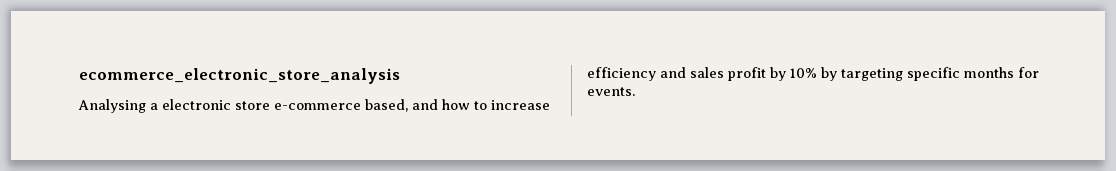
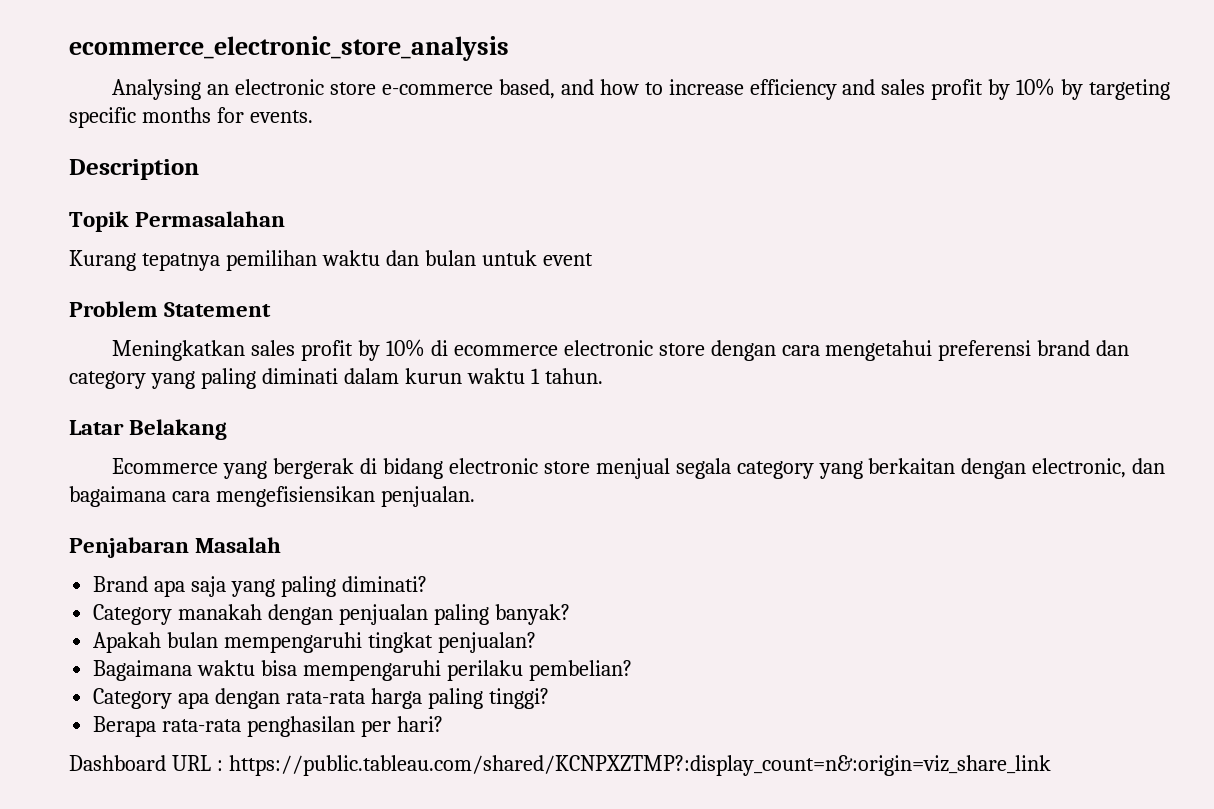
[150,103,158,110] a -> [207,84,230,95] an
(635, 91) none -> [69,159,199,180] [69,211,286,232] [69,250,593,271] [69,301,272,317] [112,339,1130,361] [69,368,603,389] [69,419,228,440] [112,458,1166,479] [69,486,475,507] [69,537,282,558] [93,576,427,597] [93,604,570,625] [93,632,536,653] [93,660,632,681] [93,688,549,709] [93,716,443,737] [69,755,1051,776] // Description // Topik Permasalahan // Kurang tepatnya pemilihan waktu dan bulan untuk event // Problem Statement // Meningkatkan sales profit by 10% di ecommerce electronic store dengan cara mengetahui preferensi brand dan category yang paling diminati dalam kurun waktu 1 tahun. // Latar Belakang // Ecommerce yang bergerak di bidang electronic store menjual segala category yang berkaitan dengan electronic, dan bagaimana cara mengefisiensikan penjualan. // Penjabaran Masalah // Brand apa saja yang paling diminati? // Category manakah dengan penjualan paling banyak? // Apakah bulan mempengaruhi tingkat penjualan? // Bagaimana waktu bisa mempengaruhi perilaku pembelian? // Category apa dengan rata-rata harga paling tinggi? // Berapa rata-rata penghasilan per hari? // Dashboard URL : https://public.tableau.com/shared/KCNPXZTMP?:display_count=n&:origin=viz_share_link

